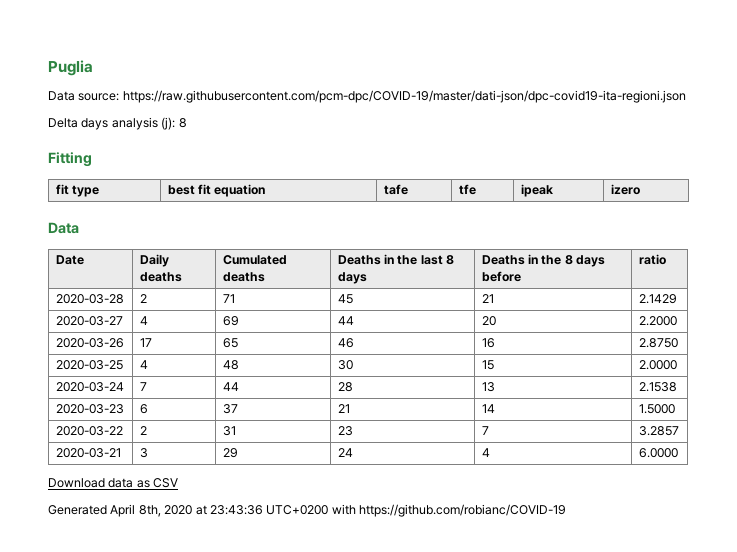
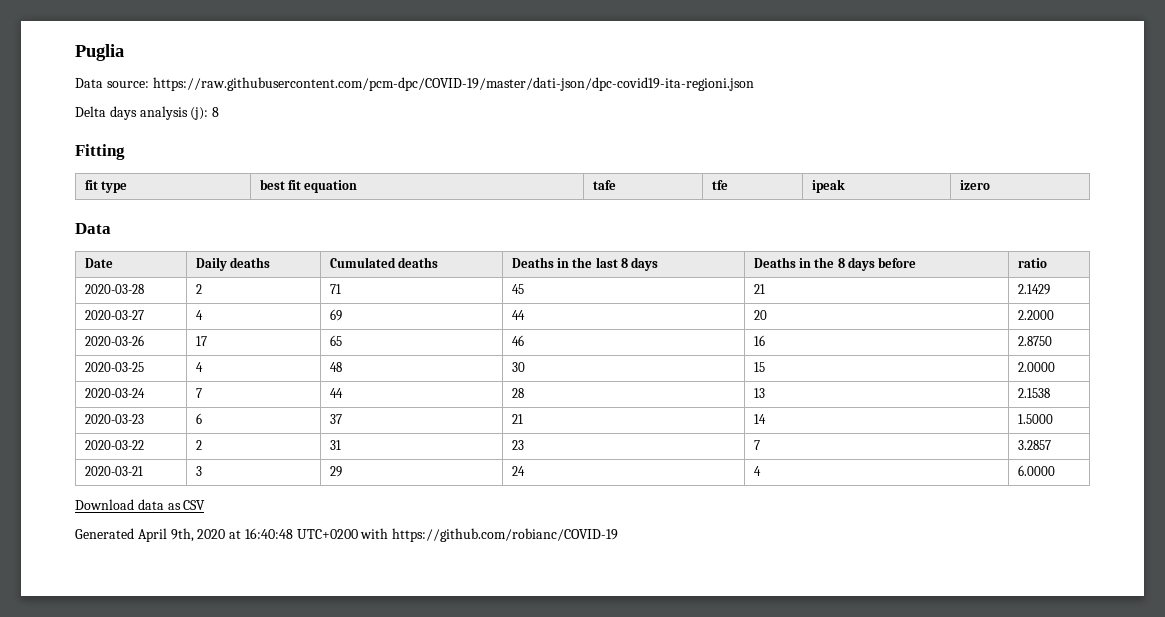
[138,505,161,517] 8th, -> [170,528,194,542] 9th,
[209,505,263,515] 23:43:36 -> [244,528,293,539] 16:40:48

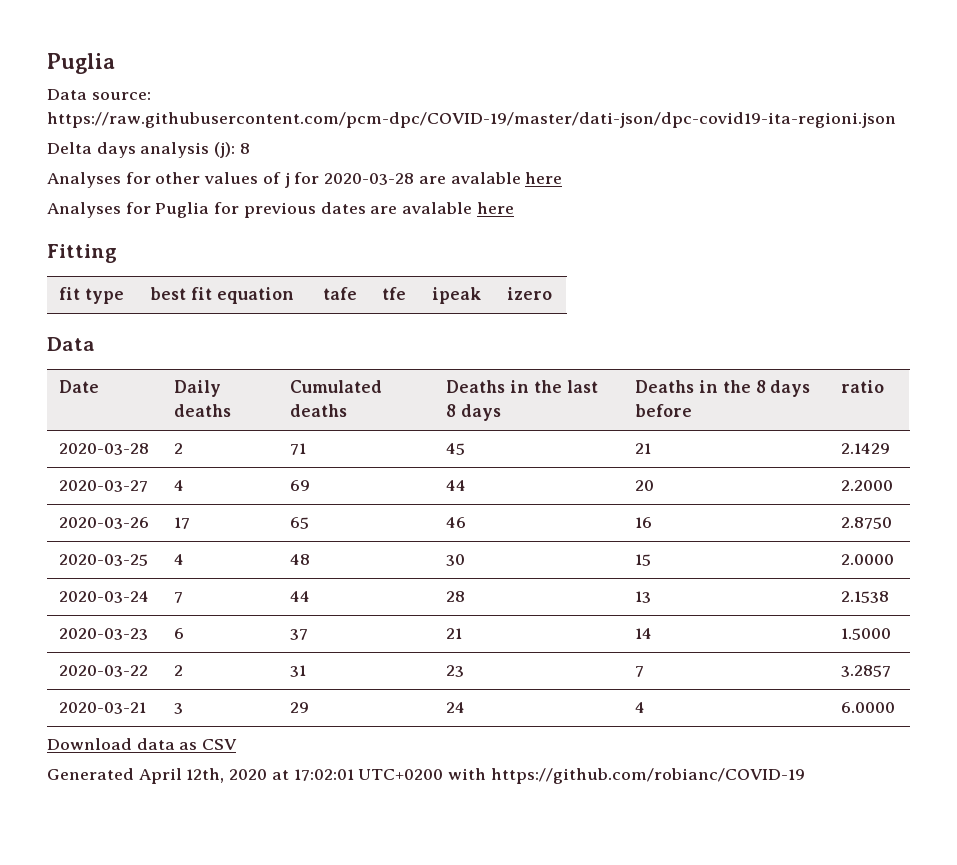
(220, 112) none -> [47,172,563,188] [47,202,514,218] // Analyses for other values of j for 2020-03-28 are avalable here // Analyses for Puglia for previous dates are avalable here
[170,528,194,542] 9th, -> [186,768,225,783] 12th,
[244,528,293,539] 16:40:48 -> [293,769,354,781] 17:02:01

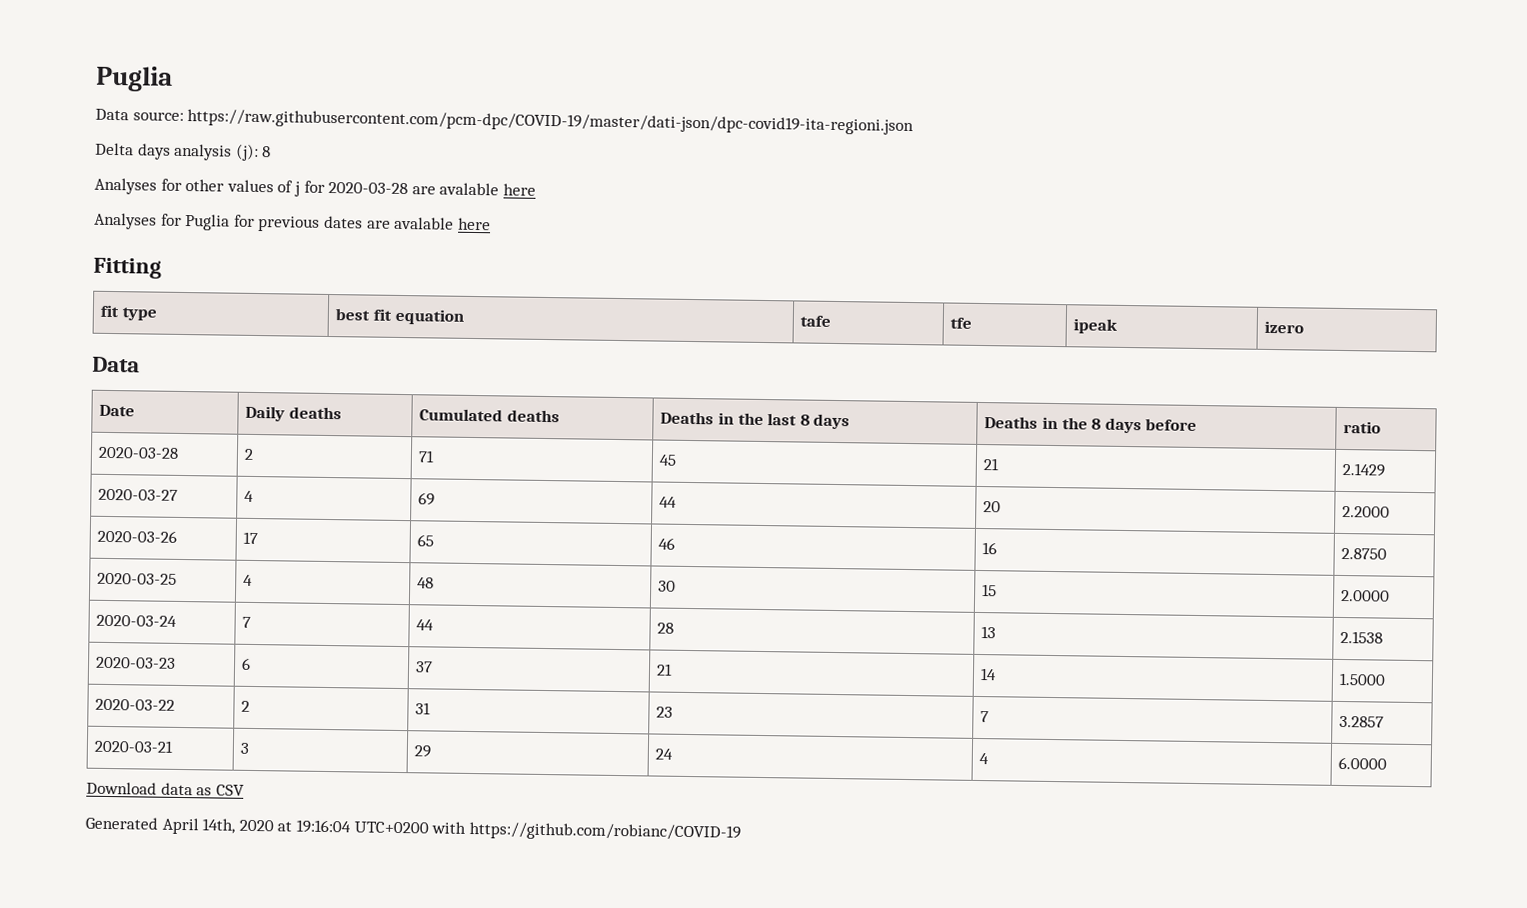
[186,768,225,783] 12th, -> [202,818,236,834] 14th,
[293,769,354,781] 17:02:01 -> [295,819,351,834] 19:16:04

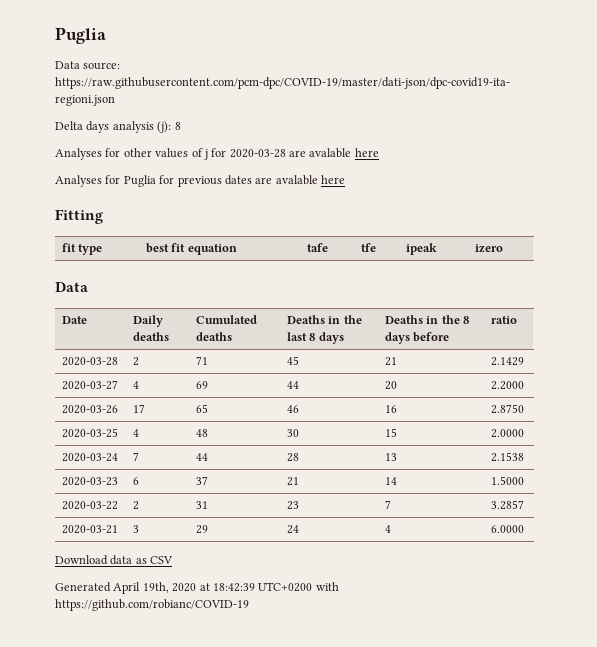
[202,818,236,834] 14th, -> [142,582,169,593] 19th,
[295,819,351,834] 19:16:04 -> [212,583,255,592] 18:42:39

